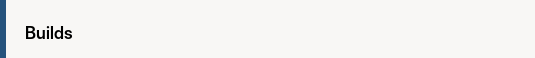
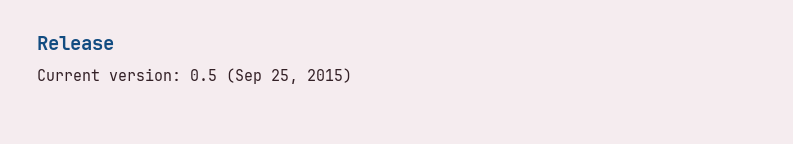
[25,26,73,39] Builds -> [37,36,114,50] [37,68,352,84] Release // Current version: 0.5 (Sep 25, 2015)

